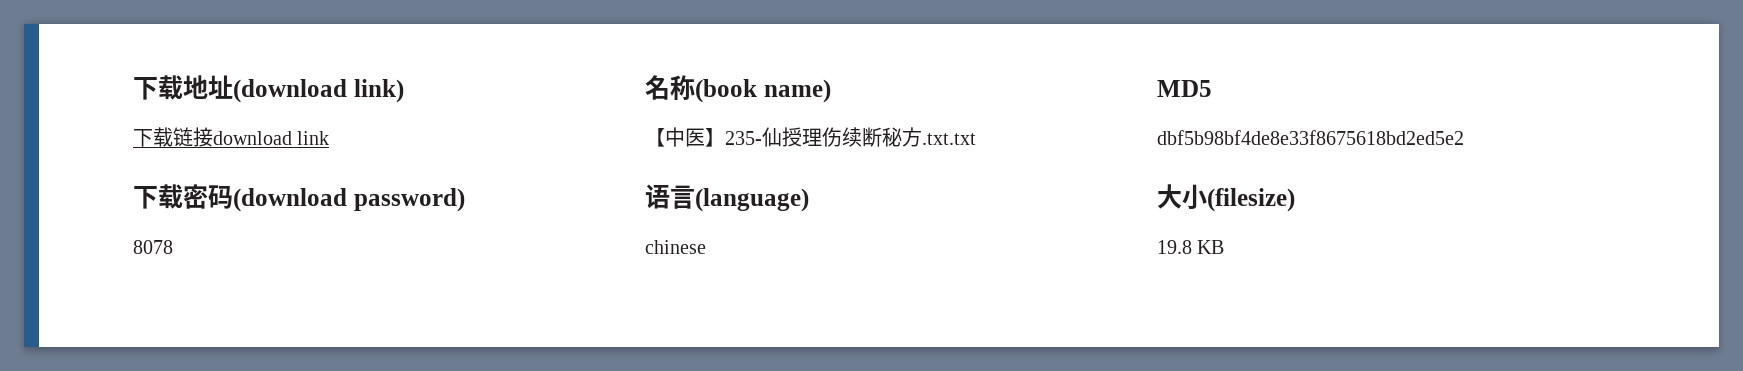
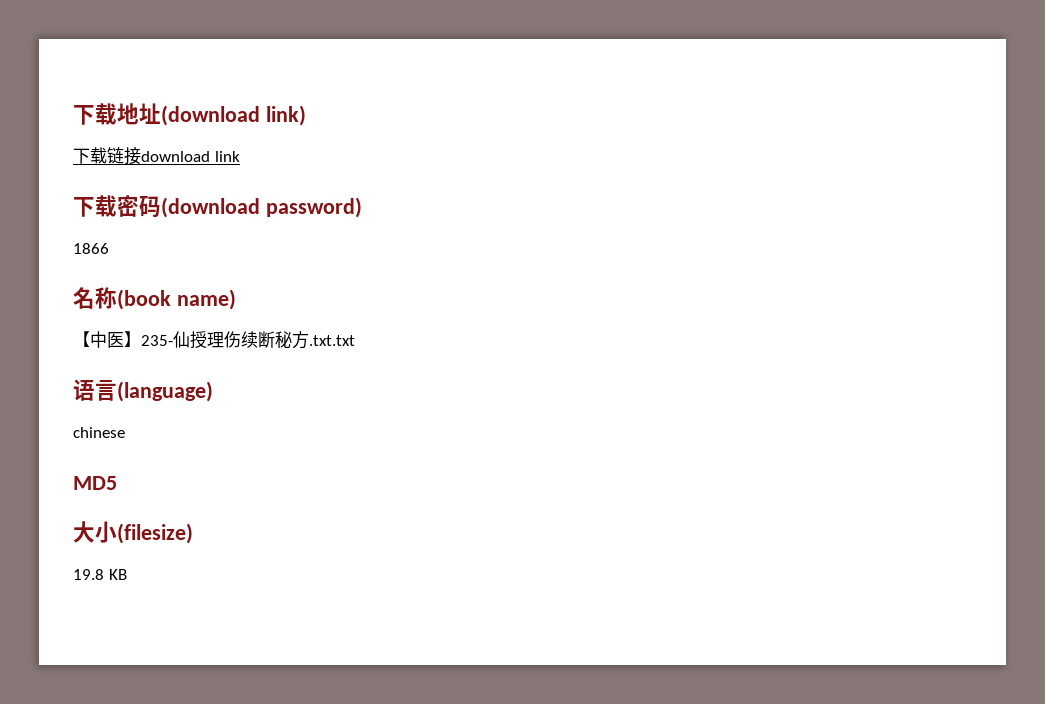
[133,240,173,254] 8078 -> [73,243,109,254] 1866
[1157,130,1464,145] // dbf5b98bf4de8e33f8675618bd2ed5e2 -> (117, 483) none

